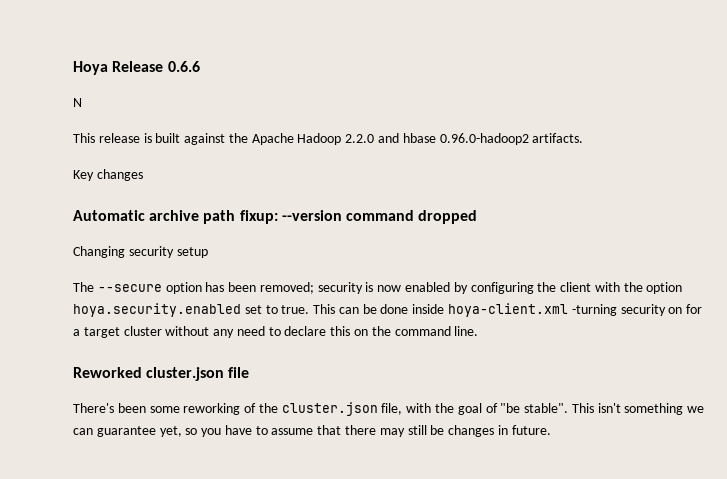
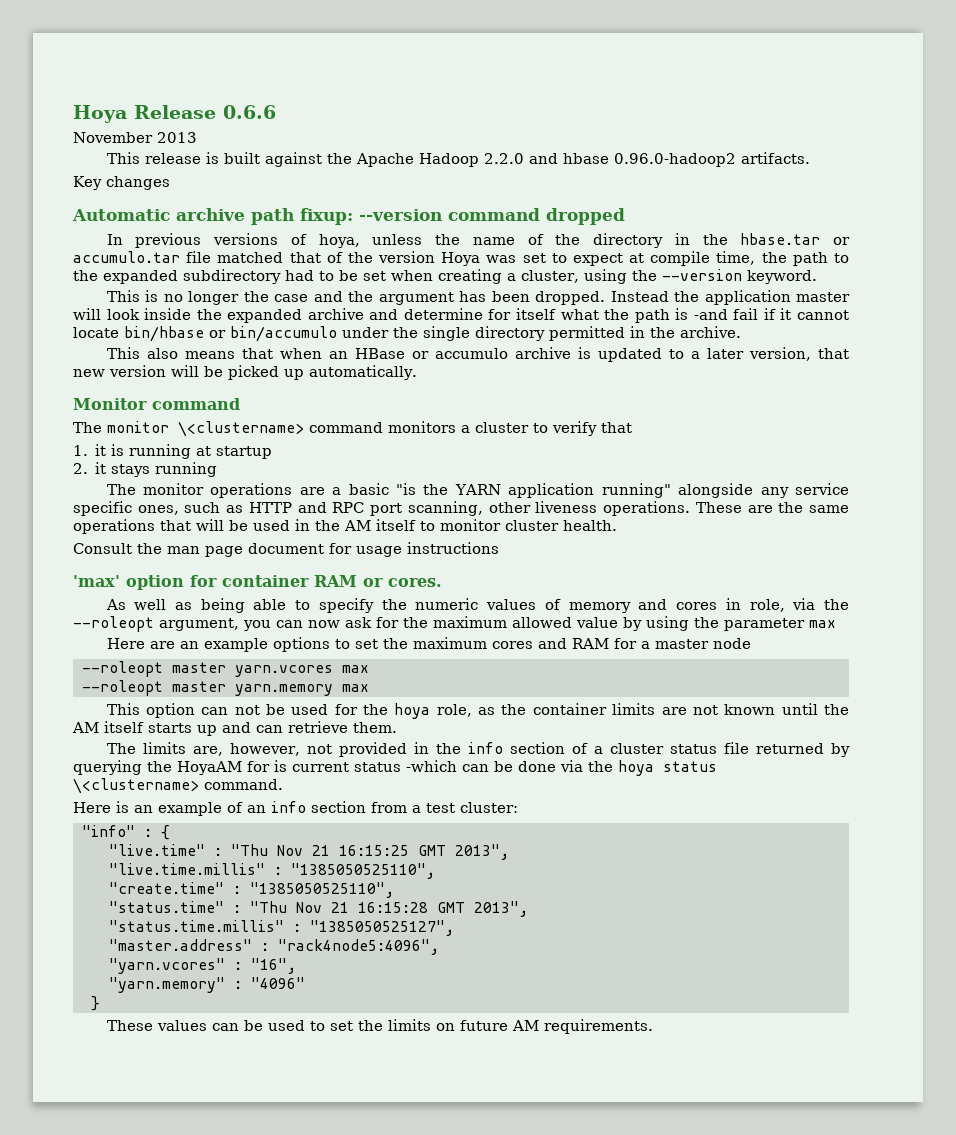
[73,98,82,107] N -> [73,132,197,143] November 2013
[73,246,208,258] [73,282,683,294] [73,303,703,317] [73,326,479,338] [73,367,250,381] [73,402,705,416] [73,425,551,437] Changing security setup // The --secure option has been removed; security is now enabled by configuring the client with the option hoya.security.enabled set to true. This can be done inside hoya-client.xml -turning security on for a target cluster without any need to declare this on the command line. // Reworked cluster.json file // There's been some reworking of the cluster.json file, with the goal of "be stable". This isn't something we can guarantee yet, so you have to assume that there may still be changes in future. -> [106,233,851,248] [73,251,849,266] [73,269,817,284] [106,290,850,305] [73,308,849,323] [73,326,741,342] [106,347,849,362] [73,365,417,380] [73,398,240,410] [73,421,632,437] [73,444,273,459] [73,462,218,477] [106,483,849,498] [73,501,850,516] [73,519,617,534] [73,542,499,557] [73,575,442,590] [105,598,850,613] [73,616,836,632] [106,637,751,652] [81,661,369,677] [81,680,369,696] [106,703,849,719] [72,721,397,736] [106,742,850,757] [73,760,717,776] [73,778,283,794] [73,801,518,816] [81,825,170,840] [108,844,509,860] [108,863,435,879] [108,882,394,898] [108,901,528,917] [108,920,454,936] [108,939,439,955] [108,958,296,974] [108,977,305,993] [90,996,100,1011] [106,1019,653,1034] In previous versions of hoya, unless the name of the directory in the hbase.tar or accumulo.tar file matched that of the version Hoya was set to expect at compile time, the path to the expanded subdirectory had to be set when creating a cluster, using the --version keyword. // This is no longer the case and the argument has been dropped. Instead the application master will look inside the expanded archive and determine for itself what the path is -and fail if it cannot locate bin/hbase or bin/accumulo under the single directory permitted in the archive. // This also means that when an HBase or accumulo archive is updated to a later version, that new version will be picked up automatically. // Monitor command // The monitor \<clustername> command monitors a cluster to verify that // 1. it is running at startup // 2. it stays running // The monitor operations are a basic "is the YARN application running" alongside any service specific ones, such as HTTP and RPC port scanning, other liveness operations. These are the same operations that will be used in the AM itself to monitor cluster health. // Consult the man page document for usage instructions // 'max' option for container RAM or cores. // As well as being able to specify the numeric values of memory and cores in role, via the --roleopt argument, you can now ask for the maximum allowed value by using the parameter max // Here are an example options to set the maximum cores and RAM for a master node // --roleopt master yarn.vcores max // --roleopt master yarn.memory max // This option can not be used for the hoya role, as the container limits are not known until the AM itself starts up and can retrieve them. // The limits are, however, not provided in the info section of a cluster status file returned by querying the HoyaAM for is current status -which can be done via the hoya status \<clustername> command. // Here is an example of an info section from a test cluster: // "info" : { // "live.time" : "Thu Nov 21 16:15:25 GMT 2013", // "live.time.millis" : "1385050525110", // "create.time" : "1385050525110", // "status.time" : "Thu Nov 21 16:15:28 GMT 2013", // "status.time.millis" : "1385050525127", // "master.address" : "rack4node5:4096", // "yarn.vcores" : "16", // "yarn.memory" : "4096" // } // These values can be used to set the limits on future AM requirements.

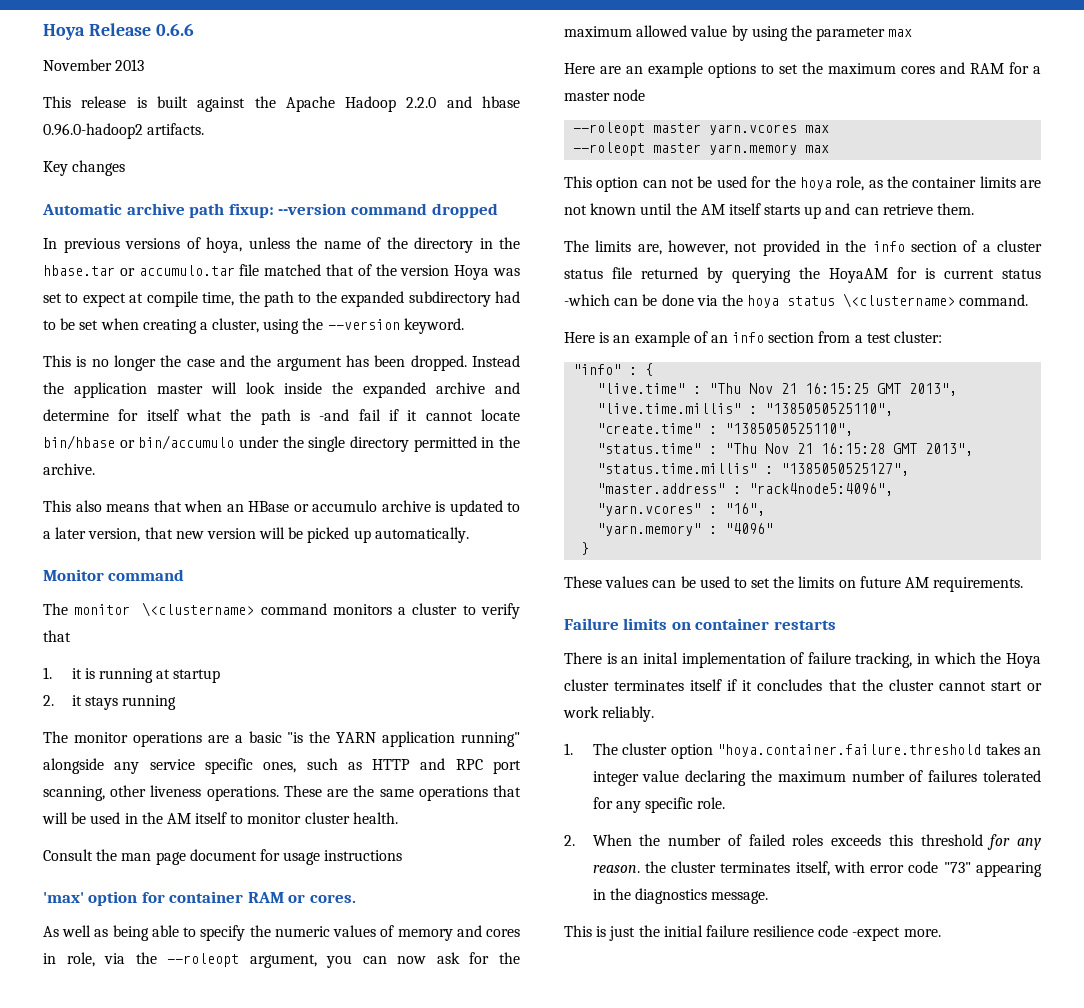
(653, 1026) none -> [564,618,836,630] [564,652,1041,668] [564,679,1042,691] [563,706,655,722] [564,743,1041,759] [592,770,1041,786] [592,797,726,813] [564,834,1041,850] [592,861,1042,877] [592,888,769,904] [564,925,941,941] // Failure limits on container restarts // There is an inital implementation of failure tracking, in which the Hoya cluster terminates itself if it concludes that the cluster cannot start or work reliably. // 1. The cluster option "hoya.container.failure.threshold takes an integer value declaring the maximum number of failures tolerated for any specific role. // 2. When the number of failed roles exceeds this threshold for any reason. the cluster terminates itself, with error code "73" appearing in the diagnostics message. // This is just the initial failure resilience code -expect more.

